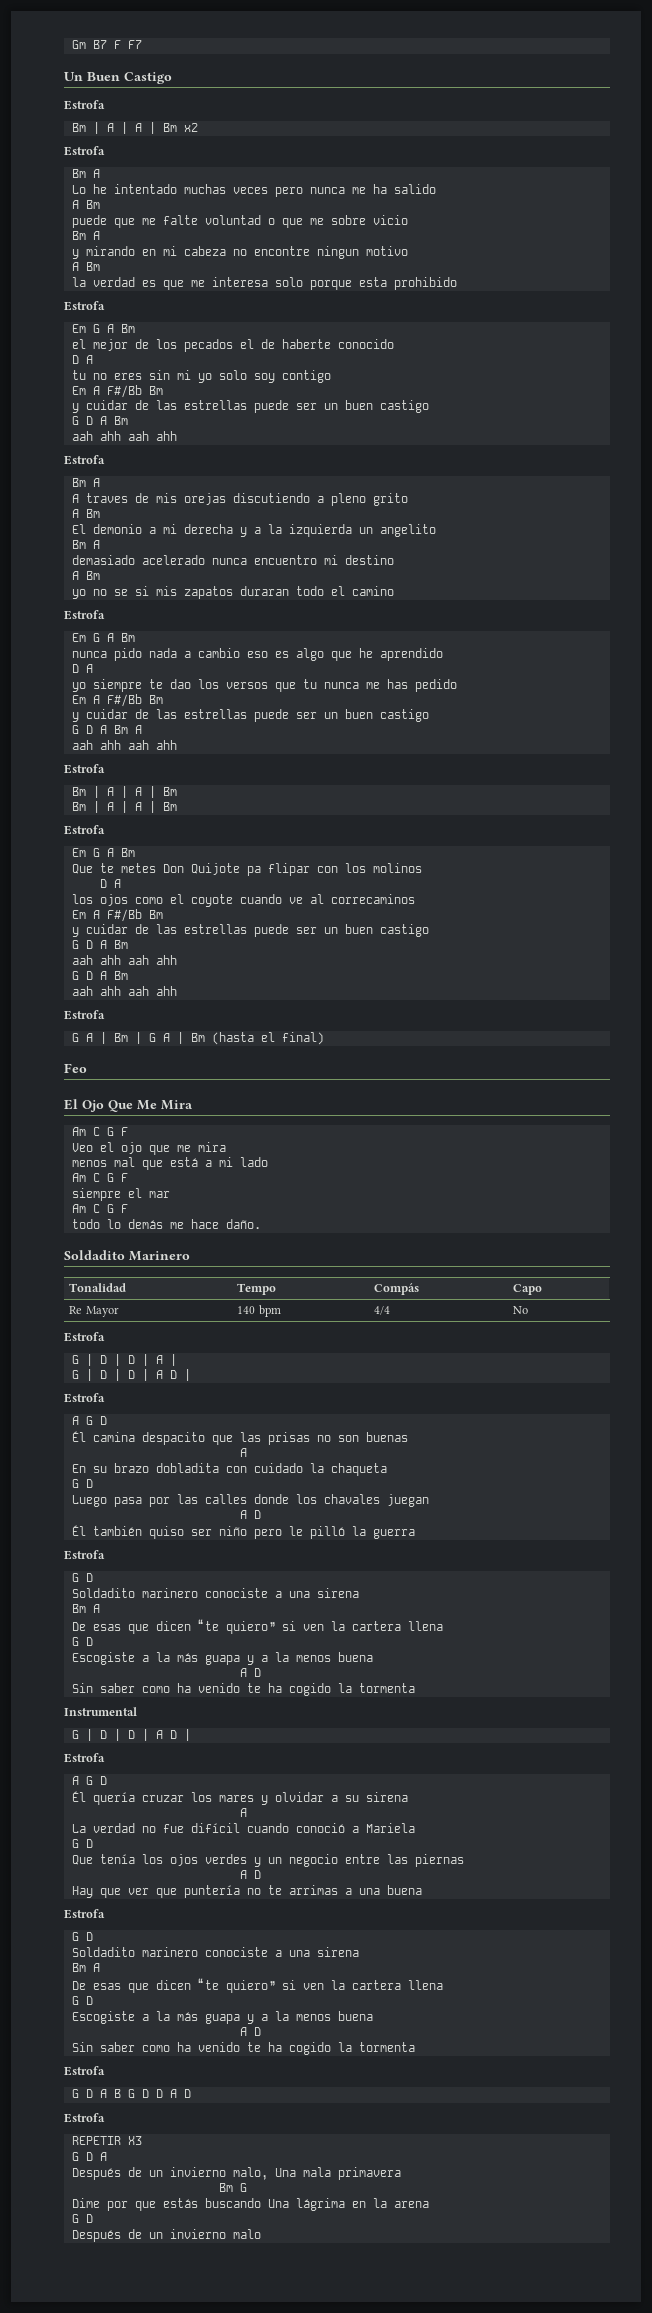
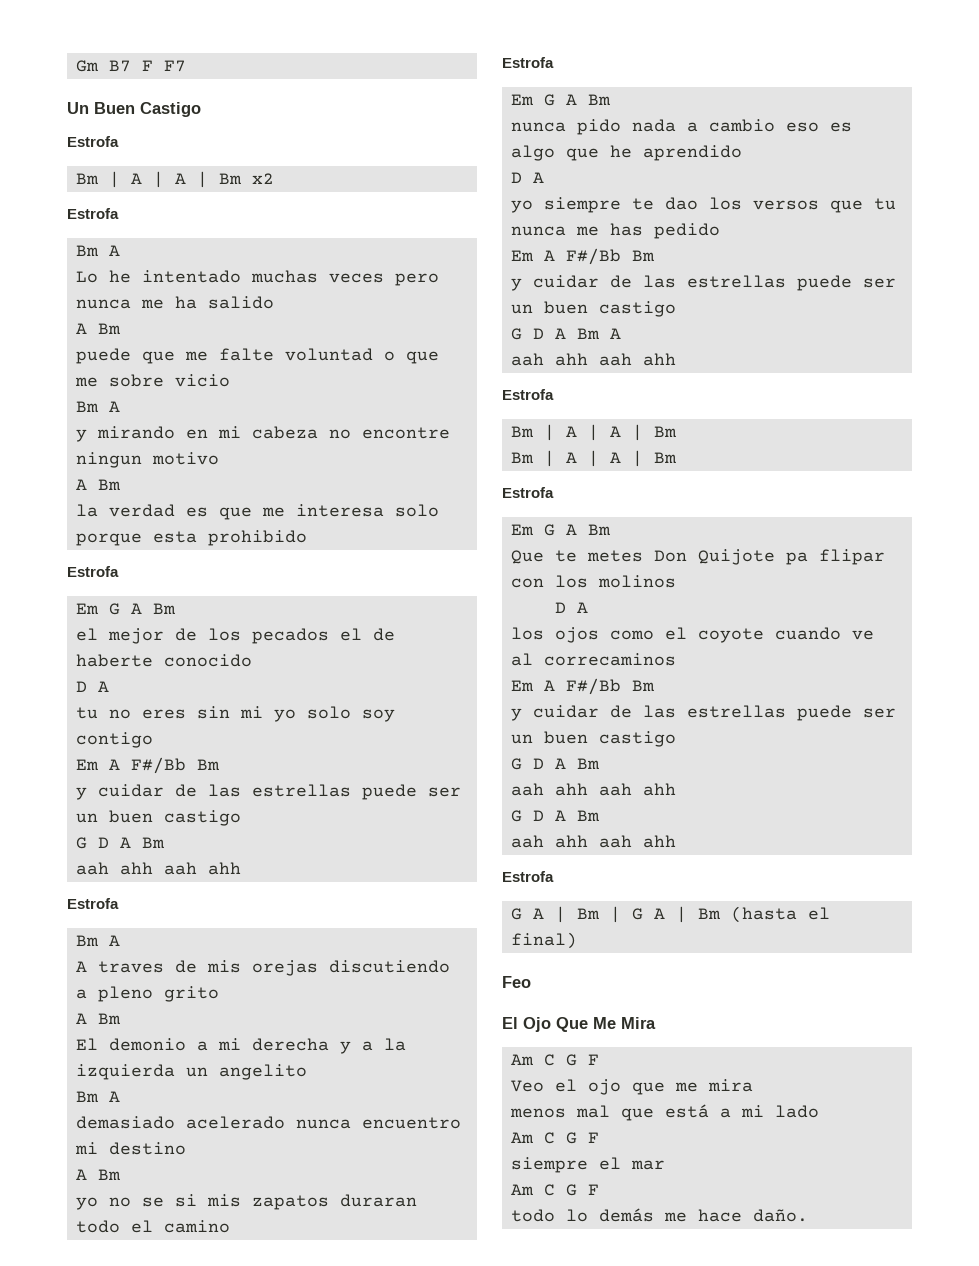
[64,1250,190,1261] [69,1283,127,1292] [237,1283,277,1295] [374,1283,420,1295] [513,1284,543,1295] [69,1306,119,1317] [237,1305,281,1317] [374,1306,391,1315] [513,1306,529,1314] [64,1332,105,1342] [71,1354,177,1366] [71,1369,191,1381] [64,1393,105,1403] [71,1416,107,1425] [71,1431,408,1445] [239,1448,247,1457] [71,1463,387,1476] [71,1479,93,1488] [71,1494,429,1507] [239,1510,261,1519] [71,1525,415,1539] [64,1550,105,1560] [71,1573,93,1582] [71,1588,359,1598] [71,1604,100,1613] [71,1619,443,1634] [71,1637,93,1646] [71,1652,373,1665] [239,1668,261,1677] [71,1683,415,1696] [64,1707,137,1716] [71,1729,191,1741] [64,1753,105,1763] [71,1776,107,1785] [71,1791,408,1805] [239,1808,247,1817] [71,1823,415,1833] [71,1839,93,1848] [71,1854,464,1867] [239,1870,261,1879] [71,1885,422,1898] [64,1909,105,1919] [71,1932,93,1941] [71,1947,359,1957] [71,1963,100,1972] [71,1978,443,1993] [71,1996,93,2005] [71,2011,373,2024] [239,2027,261,2036] [71,2042,415,2055] [64,2066,105,2076] [71,2089,191,2098] [64,2113,105,2123] [71,2136,142,2145] [71,2152,107,2161] [71,2167,401,2180] [218,2183,247,2192] [71,2198,429,2211] [71,2214,93,2223] [71,2229,261,2242] // Soldadito Marinero // Tonalidad | Tempo | Compás | Capo // Re Mayor | 140 bpm | 4/4 | No // Estrofa // G | D | D | A | // G | D | D | A D | // Estrofa // A G D // Él camina despacito que las prisas no son buenas // A // En su brazo dobladita con cuidado la chaqueta // G D // Luego pasa por las calles donde los chavales juegan // A D // Él también quiso ser niño pero le pilló la guerra // Estrofa // G D // Soldadito marinero conociste a una sirena // Bm A // De esas que dicen “te quiero” si ven la cartera llena // G D // Escogiste a la más guapa y a la menos buena // A D // Sin saber como ha venido te ha cogido la tormenta // Instrumental // G | D | D | A D | // Estrofa // A G D // Él quería cruzar los mares y olvidar a su sirena // A // La verdad no fue difícil cuando conoció a Mariela // G D // Que tenía los ojos verdes y un negocio entre las piernas // A D // Hay que ver que puntería no te arrimas a una buena // Estrofa // G D // Soldadito marinero conociste a una sirena // Bm A // De esas que dicen “te quiero” si ven la cartera llena // G D // Escogiste a la más guapa y a la menos buena // A D // Sin saber como ha venido te ha cogido la tormenta // Estrofa // G D A B G D D A D // Estrofa // REPETIR X3 // G D A // Después de un invierno malo, Una mala primavera // Bm G // Dime por que estás buscando Una lágrima en la arena // G D // Después de un invierno malo -> (808, 1215) none

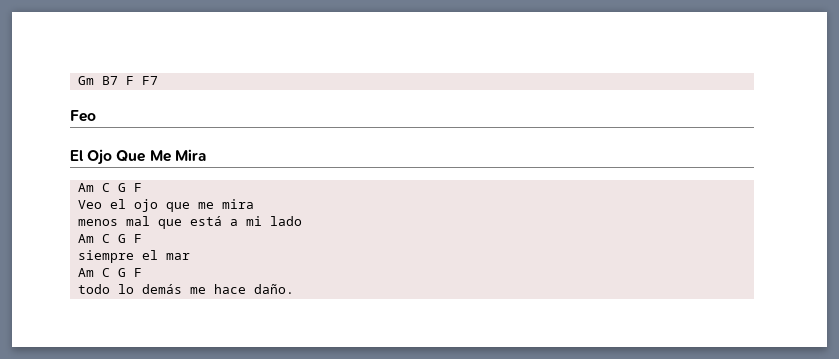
[67,102,201,117] [67,136,119,147] [76,171,274,188] [67,208,119,219] [76,245,120,256] [76,270,439,286] [76,296,274,309] [76,323,121,334] [76,348,439,364] [75,374,230,387] [76,401,120,412] [76,426,450,442] [76,452,219,468] [76,479,121,490] [76,504,439,520] [76,530,307,546] [67,566,119,577] [76,603,176,615] [76,628,395,644] [76,654,252,667] [76,681,109,692] [76,706,395,722] [76,732,153,748] [76,757,220,774] [76,784,461,800] [76,810,241,826] [76,837,165,849] [76,862,241,875] [67,898,119,909] [76,935,120,946] [76,960,450,976] [76,986,219,1002] [76,1013,121,1024] [76,1038,406,1054] [76,1064,307,1080] [76,1091,120,1102] [76,1116,461,1129] [75,1142,186,1155] [76,1169,121,1180] [76,1194,417,1210] [76,1220,230,1233] [502,57,554,68] [511,94,611,106] [511,119,852,135] [511,145,742,161] [511,172,544,183] [511,197,896,213] [511,223,720,239] [511,248,655,265] [511,275,896,291] [511,301,676,317] [511,328,621,340] [511,353,676,366] [502,389,554,400] [511,424,677,441] [511,450,677,467] [502,487,554,498] [511,524,611,536] [511,549,885,565] [511,575,676,588] [555,602,588,613] [511,627,874,643] [511,653,676,666] [511,678,655,695] [511,705,896,721] [511,731,676,747] [511,758,600,770] [511,783,676,796] [511,810,600,822] [511,835,676,848] [502,871,554,882] [511,906,830,923] [511,932,577,949] // Un Buen Castigo // Estrofa // Bm | A | A | Bm x2 // Estrofa // Bm A // Lo he intentado muchas veces pero nunca me ha salido // A Bm // puede que me falte voluntad o que me sobre vicio // Bm A // y mirando en mi cabeza no encontre ningun motivo // A Bm // la verdad es que me interesa solo porque esta prohibido // Estrofa // Em G A Bm // el mejor de los pecados el de haberte conocido // D A // tu no eres sin mi yo solo soy contigo // Em A F#/Bb Bm // y cuidar de las estrellas puede ser un buen castigo // G D A Bm // aah ahh aah ahh // Estrofa // Bm A // A traves de mis orejas discutiendo a pleno grito // A Bm // El demonio a mi derecha y a la izquierda un angelito // Bm A // demasiado acelerado nunca encuentro mi destino // A Bm // yo no se si mis zapatos duraran todo el camino // Estrofa // Em G A Bm // nunca pido nada a cambio eso es algo que he aprendido // D A // yo siempre te dao los versos que tu nunca me has pedido // Em A F#/Bb Bm // y cuidar de las estrellas puede ser un buen castigo // G D A Bm A // aah ahh aah ahh // Estrofa // Bm | A | A | Bm // Bm | A | A | Bm // Estrofa // Em G A Bm // Que te metes Don Quijote pa flipar con los molinos // D A // los ojos como el coyote cuando ve al correcaminos // Em A F#/Bb Bm // y cuidar de las estrellas puede ser un buen castigo // G D A Bm // aah ahh aah ahh // G D A Bm // aah ahh aah ahh // Estrofa // G A | Bm | G A | Bm (hasta el final) -> (159, 80) none

